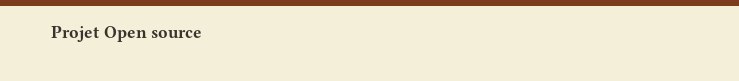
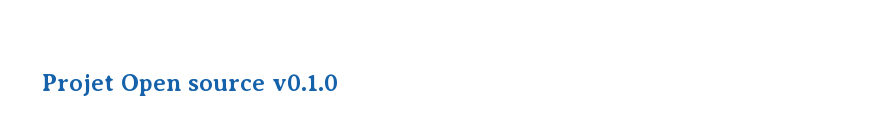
(203, 34) none -> [271,74,338,91] v0.1.0

